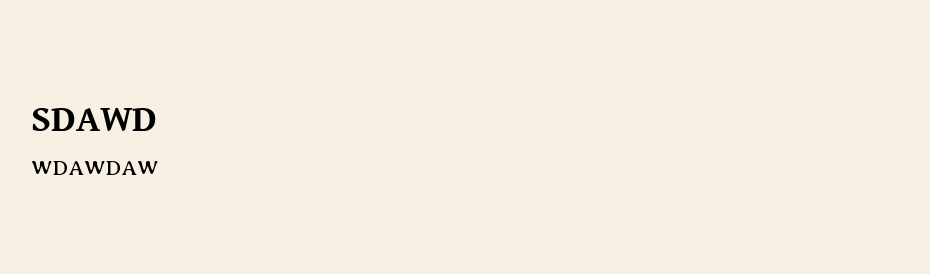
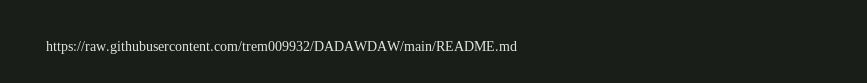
[31,108,157,131] [31,161,158,175] SDAWD // WDAWDAW -> [46,41,517,54] https://raw.githubusercontent.com/trem009932/DADAWDAW/main/README.md

